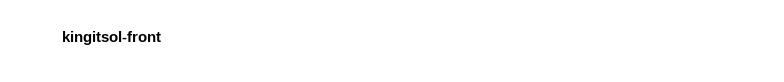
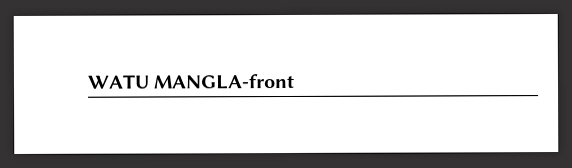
[62,31,161,45] kingitsol-front -> [87,73,296,90] WATU MANGLA-front

